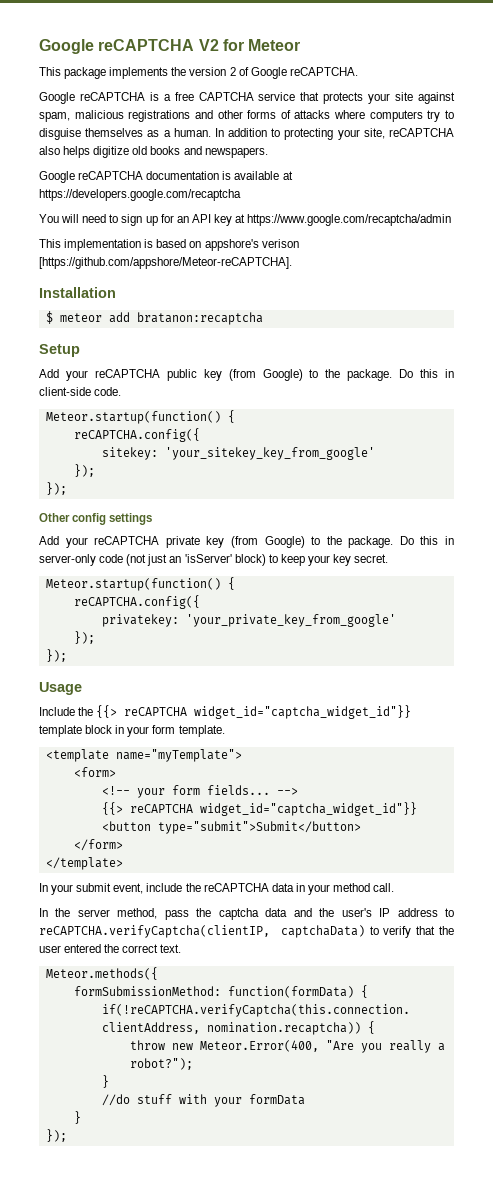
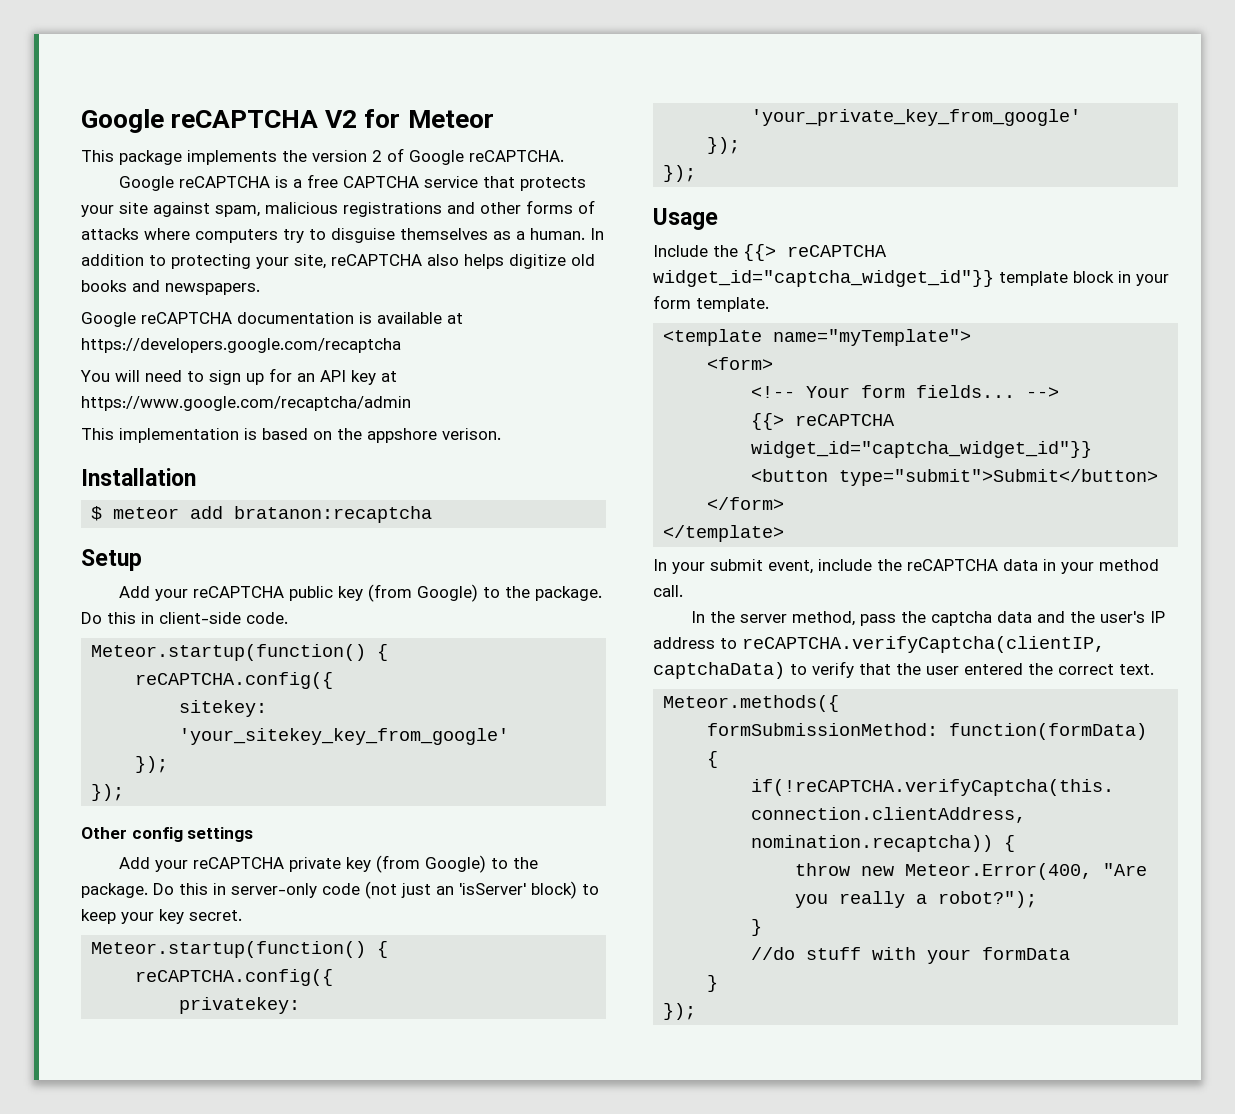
[204,239,299,251] [39,257,292,269] appshore's verison [https://github.com/appshore/Meteor-reCAPTCHA]. -> [337,428,501,443] the appshore verison.
[136,788,165,798] your -> [806,386,851,398] Your

